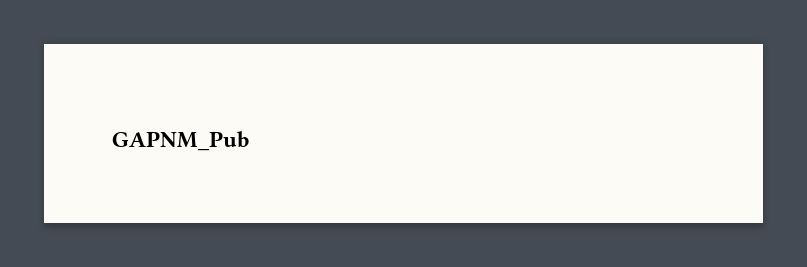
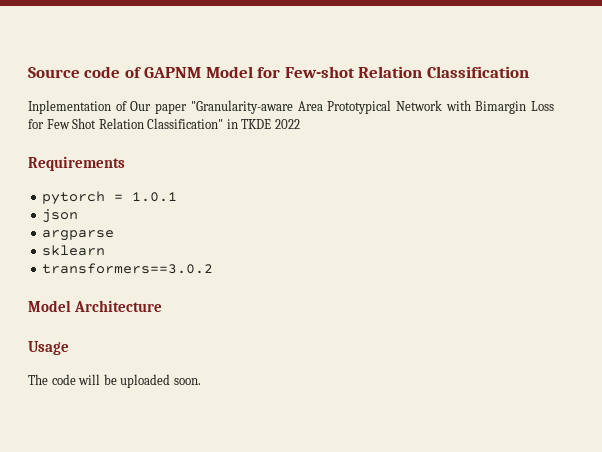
[112,131,249,151] GAPNM_Pub -> [28,66,529,78] [28,100,554,114] [28,118,300,129] [28,156,125,171] [42,191,178,205] [42,209,79,223] [42,230,115,241] [42,245,106,256] [42,263,214,274] [28,300,163,312] [28,341,69,355] [28,374,201,388] Source code of GAPNM Model for Few-shot Relation Classification // Inplementation of Our paper "Granularity-aware Area Prototypical Network with Bimargin Loss for Few Shot Relation Classification" in TKDE 2022 // Requirements // pytorch = 1.0.1 // json // argparse // sklearn // transformers==3.0.2 // Model Architecture // Usage // The code will be uploaded soon.

